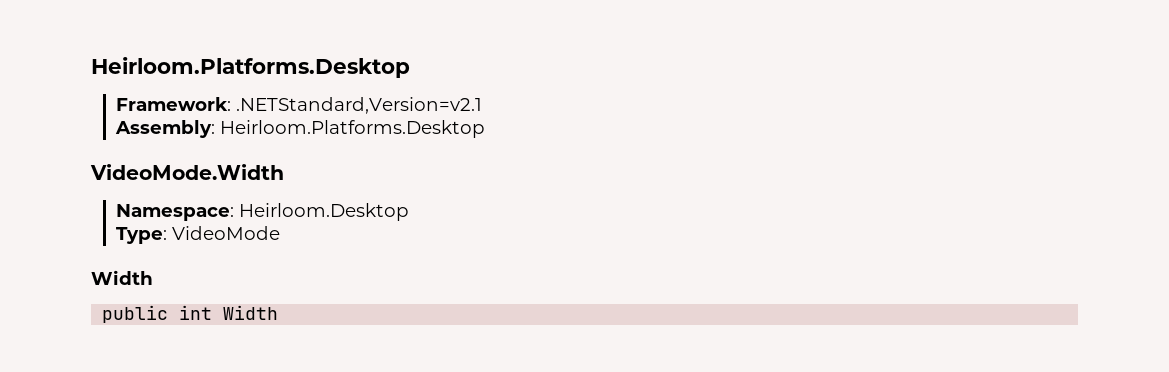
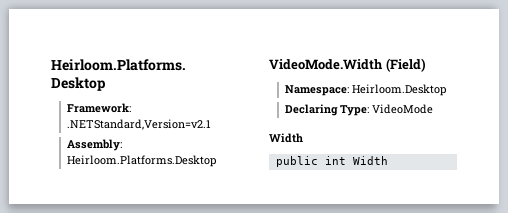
(284, 172) none -> [385,58,426,72] (Field)
(409, 212) none -> [284,104,338,116] Declaring

